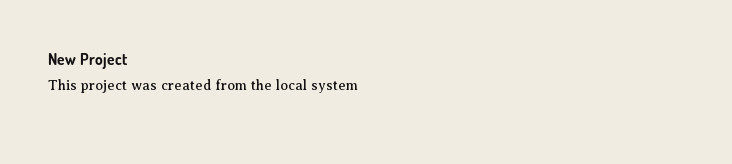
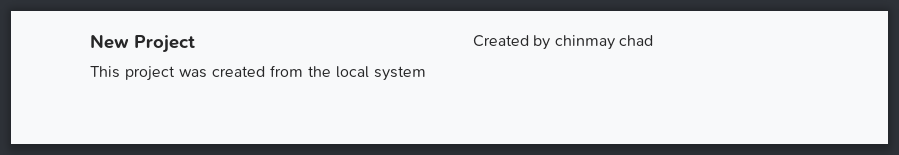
(358, 87) none -> [473,35,653,50] Created by chinmay chad

